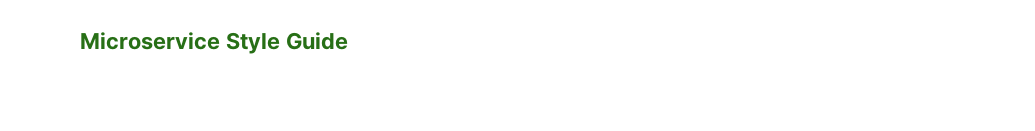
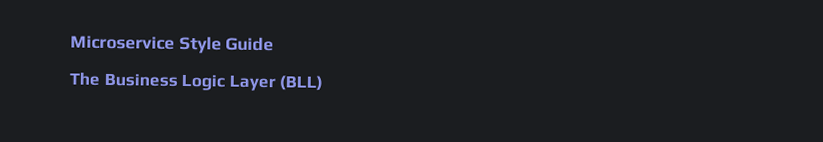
(349, 41) none -> [69,72,324,92] // The Business Logic Layer (BLL)

